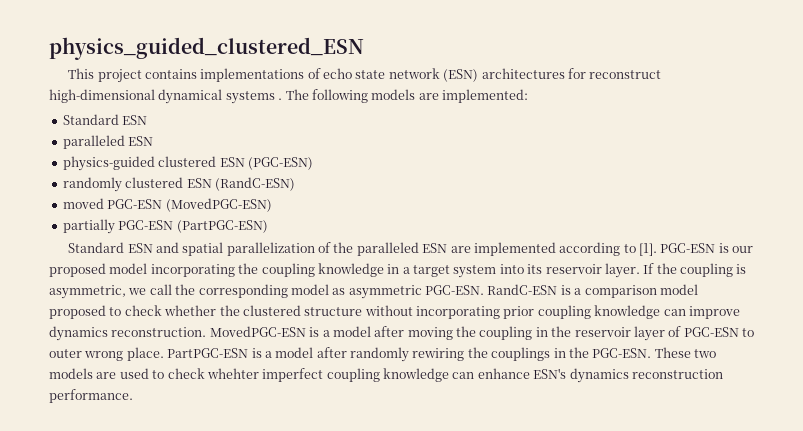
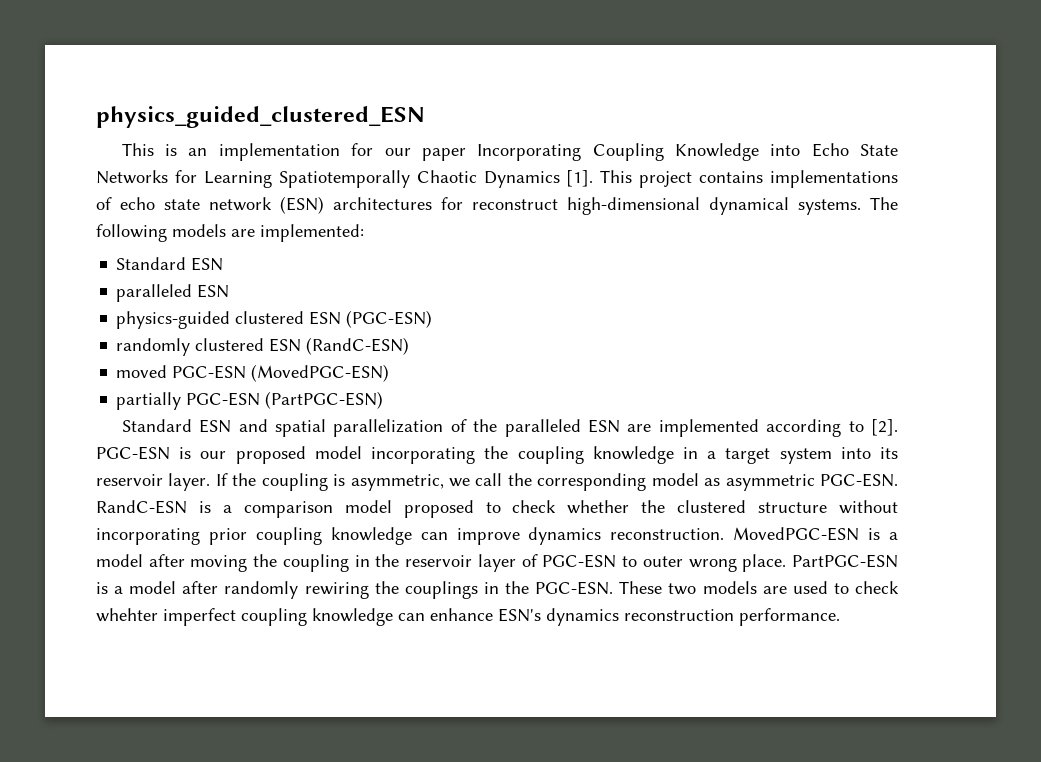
(95, 73) none -> [165,143,898,161] [96,170,633,188] is an implementation for our paper Incorporating Coupling Knowledge into Echo State Networks for Learning Spatiotemporally Chaotic Dynamics [1]. This
[225,91,283,104] systems . -> [798,199,861,215] systems.
[639,243,658,256] [1]. -> [871,419,898,436] [2].

